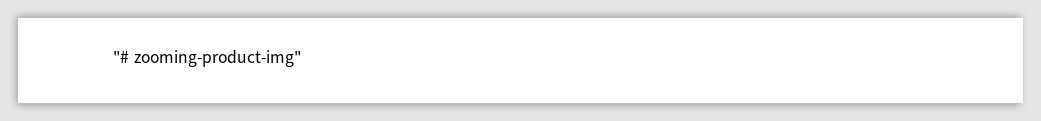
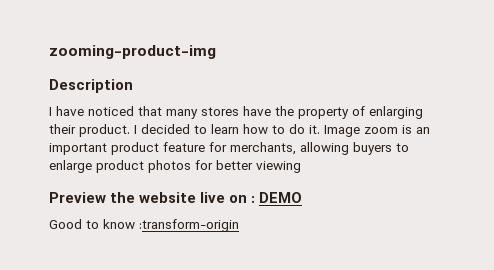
[113,50,301,67] "# zooming-product-img" -> [49,45,216,59] [49,79,133,93] [49,106,423,119] [49,124,430,137] [49,142,409,155] [49,160,301,173] [49,192,303,203] [49,219,239,232] zooming-product-img // Description // I have noticed that many stores have the property of enlarging their product. I decided to learn how to do it. Image zoom is an important product feature for merchants, allowing buyers to enlarge product photos for better viewing // Preview the website live on : DEMO // Good to know :transform-origin

